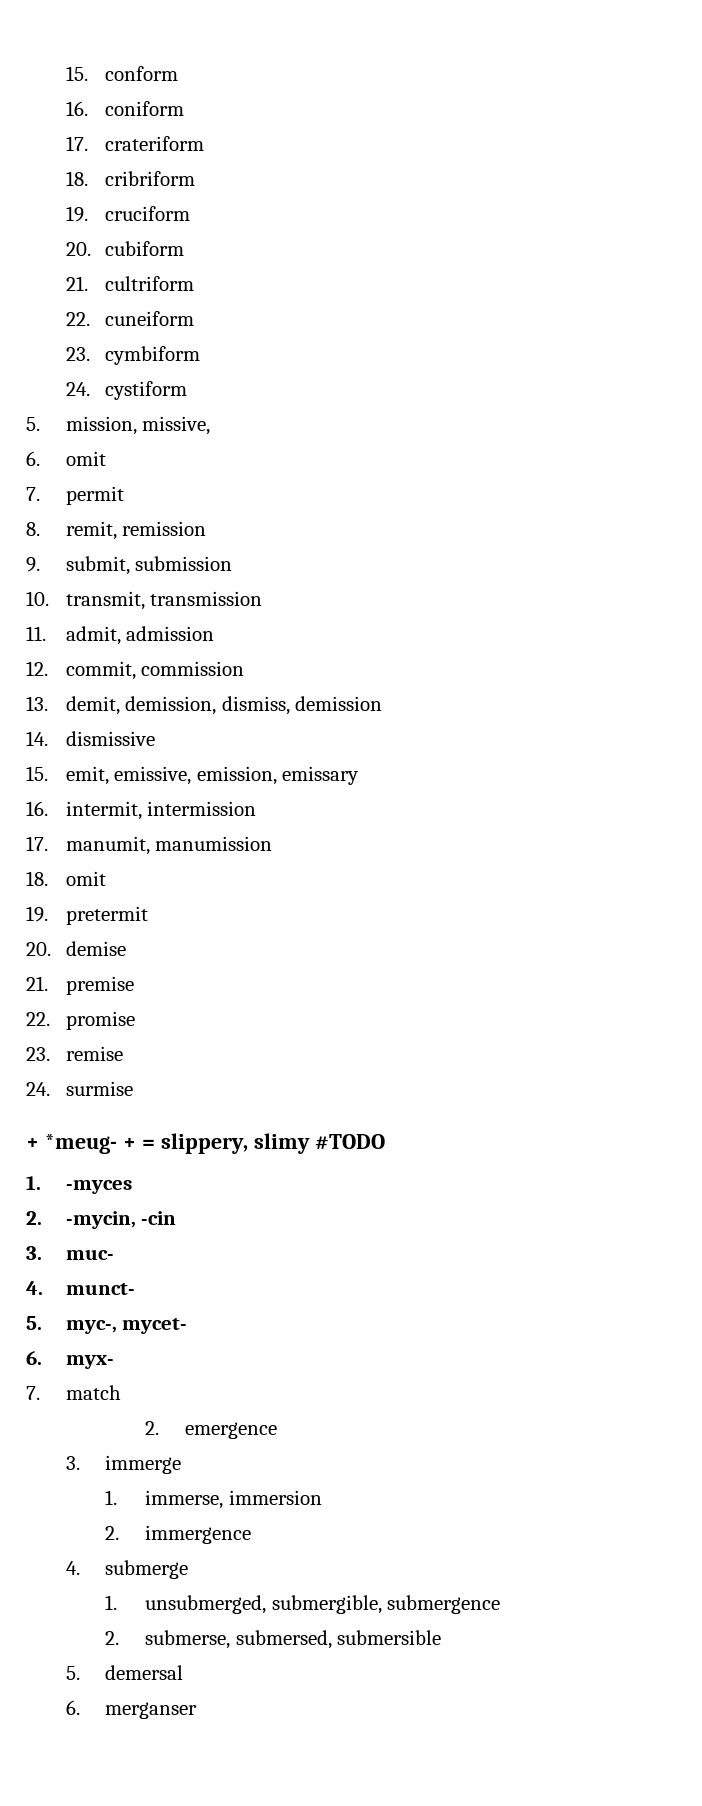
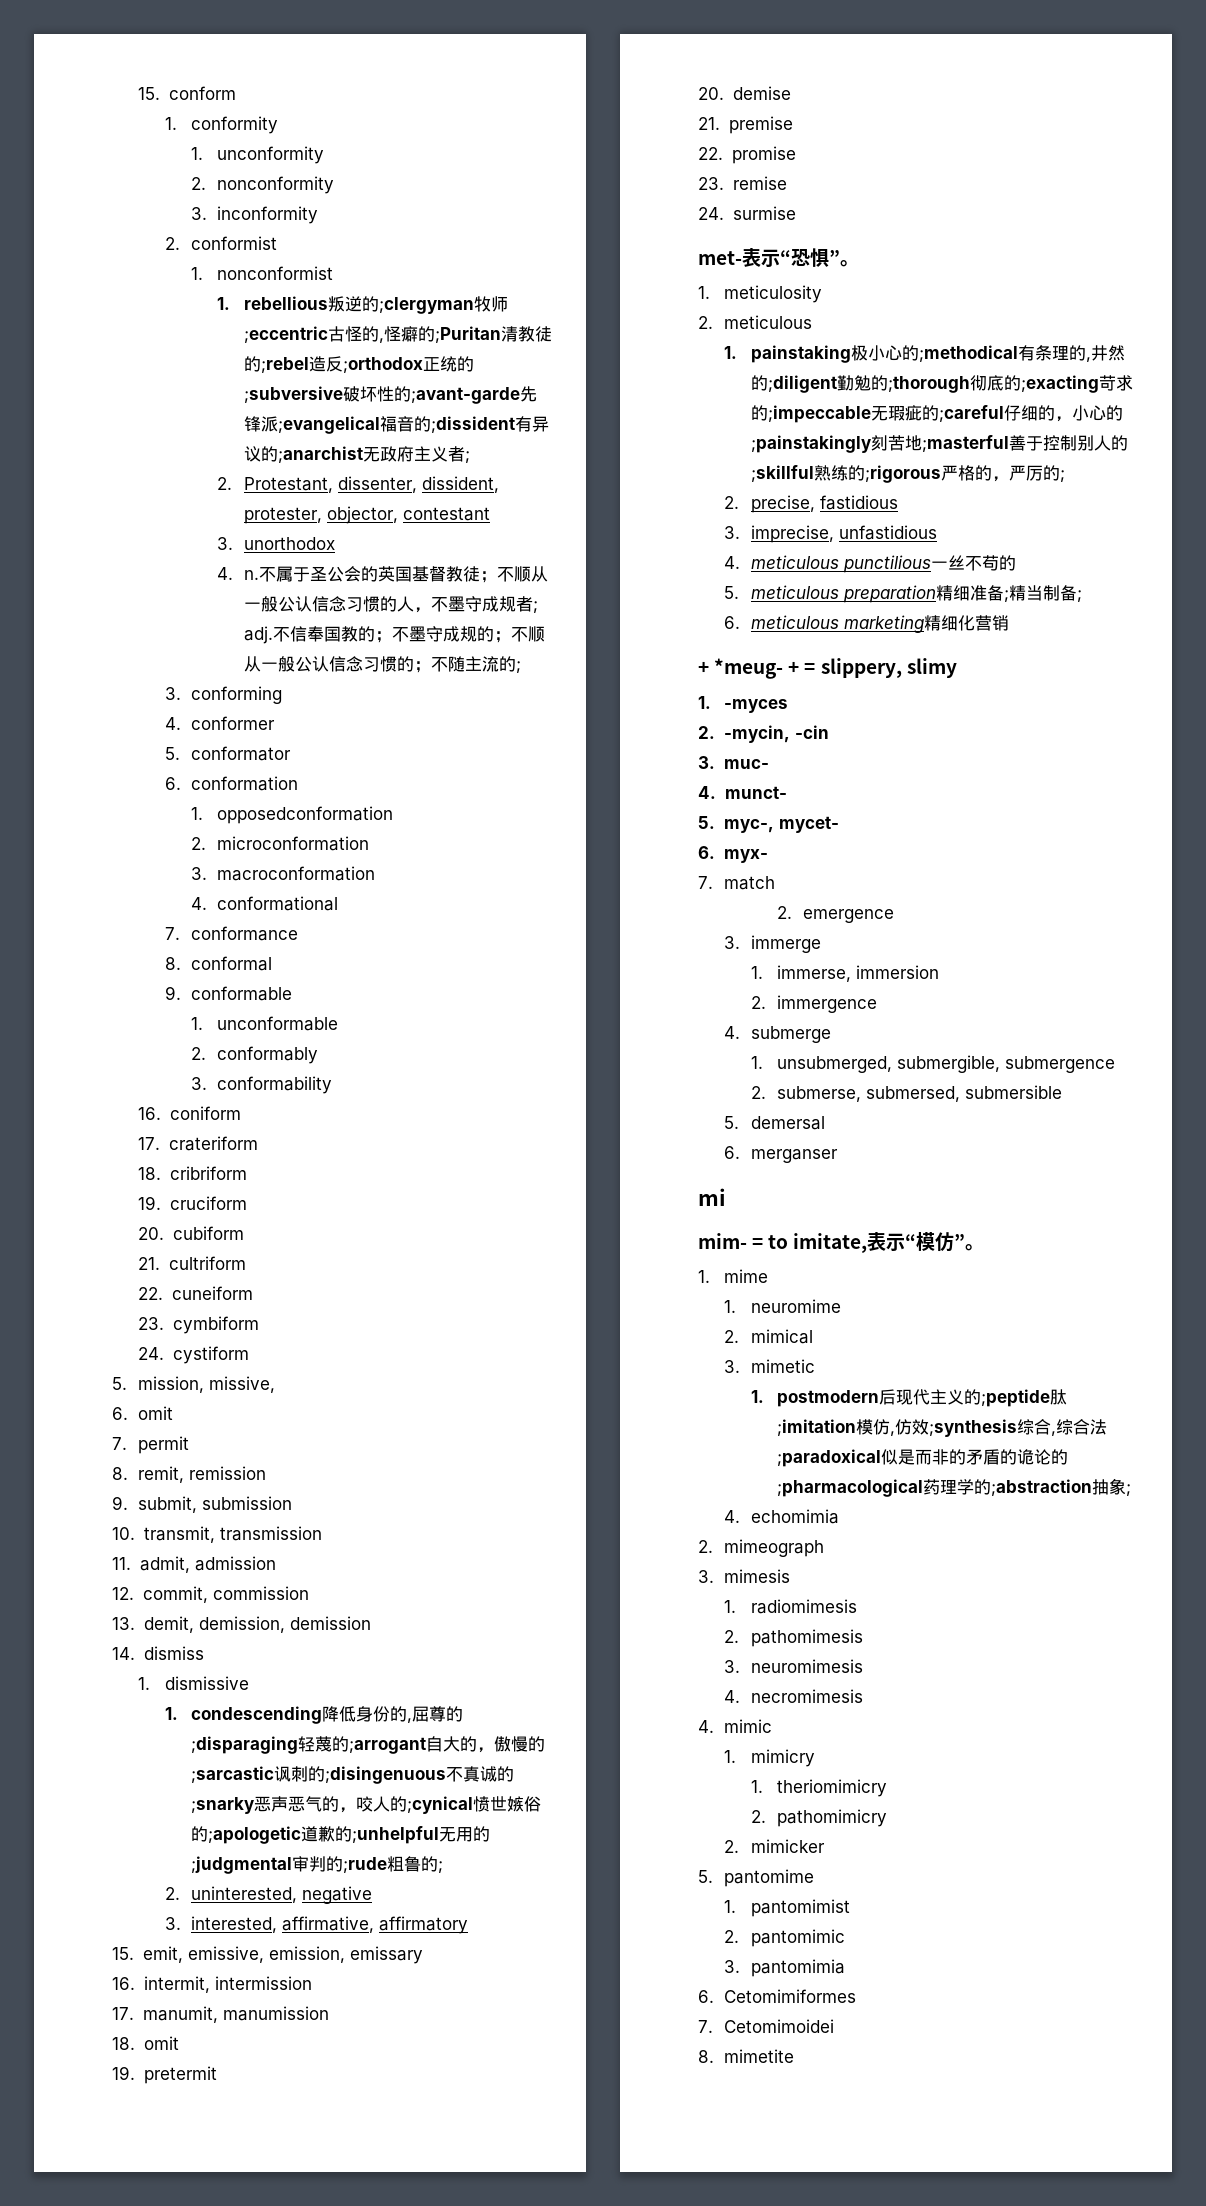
(179, 73) none -> [164,116,278,134] [190,146,325,164] [190,176,335,194] [190,206,319,224] [164,236,277,250] [190,266,334,280] [217,296,508,314] [243,326,552,343] [243,356,474,373] [243,386,537,404] [243,416,549,434] [243,446,470,463] [217,476,499,493] [243,506,490,524] [217,537,335,550] [217,566,548,583] [243,596,538,613] [243,626,545,644] [243,656,521,673] [164,686,282,704] [164,716,275,730] [164,746,291,761] [164,776,298,791] [190,806,394,824] [190,836,370,851] [190,866,376,881] [190,896,339,911] [164,926,298,941] [164,956,272,971] [164,986,292,1001] [190,1016,339,1031] [190,1046,319,1064] [190,1076,333,1094] // 1. conformity // 1. unconformity // 2. nonconformity // 3. inconformity // 2. conformist // 1. nonconformist // 1. rebellious叛逆的;clergyman牧师;eccentric古怪的,怪癖的;Puritan清教徒的;rebel造反;orthodox正统的;subversive破坏性的;avant-garde先锋派;evangelical福音的;dissident有异议的;anarchist无政府主义者; // 2. Protestant, dissenter, dissident, protester, objector, contestant // 3. unorthodox // 4. n.不属于圣公会的英国基督教徒；不顺从一般公认信念习惯的人，不墨守成规者; adj.不信奉国教的；不墨守成规的；不顺从一般公认信念习惯的；不随主流的; // 3. conforming // 4. conformer // 5. conformator // 6. conformation // 1. opposedconformation // 2. microconformation // 3. macroconformation // 4. conformational // 7. conformance // 8. conformal // 9. conformable // 1. unconformable // 2. conformably // 3. conformability
[221,696,290,715] dismiss, -> (285, 1624) none
(48, 738) none -> [143,1646,204,1660] [138,1677,151,1690] dismiss // 1.
(155, 738) none -> [164,1706,463,1724] [190,1736,545,1754] [190,1766,514,1784] [190,1796,541,1814] [190,1826,490,1844] [190,1856,443,1874] [164,1886,372,1904] [164,1916,468,1934] // 1. condescending降低身份的,屈尊的;disparaging轻蔑的;arrogant自大的，傲慢的;sarcastic讽刺的;disingenuous不真诚的;snarky恶声恶气的，咬人的;cynical愤世嫉俗的;apologetic道歉的;unhelpful无用的;judgmental审判的;rude粗鲁的; // 2. uninterested, negative // 3. interested, affirmative, affirmatory
(133, 1088) none -> [698,248,859,267] [698,285,823,303] [698,315,813,329] [724,345,1125,363] [750,375,1133,393] [750,405,1123,423] [750,435,1128,453] [750,465,1065,483] [724,495,898,513] [724,525,937,543] [724,555,1016,573] [724,585,1082,603] [724,615,1009,633] // met-表示“恐惧”。 // 1. meticulosity // 2. meticulous // 1. painstaking极小心的;methodical有条理的,井然的;diligent勤勉的;thorough彻底的;exacting苛求的;impeccable无瑕疵的;careful仔细的，小心的;painstakingly刻苦地;masterful善于控制别人的;skillful熟练的;rigorous严格的，严厉的; // 2. precise, fastidious // 3. imprecise, unfastidious // 4. meticulous punctilious一丝不苟的 // 5. meticulous preparation精细准备;精当制备; // 6. meticulous marketing精细化营销
[314,1134,385,1150] #TODO -> (957, 668) none
(198, 1710) none -> [698,1188,726,1206] [698,1232,985,1253] [698,1269,769,1283] [724,1299,841,1313] [724,1329,813,1344] [724,1359,815,1373] [750,1389,1067,1407] [776,1419,1107,1437] [776,1449,1068,1467] [776,1478,1131,1497] [724,1509,839,1524] [698,1539,825,1557] [698,1569,791,1583] [724,1599,857,1614] [724,1629,863,1647] [724,1659,863,1673] [724,1689,863,1703] [698,1719,773,1733] [724,1749,815,1767] [750,1779,887,1797] [750,1809,887,1827] [724,1839,825,1853] [698,1869,815,1887] [724,1899,850,1917] [724,1929,845,1947] [724,1959,845,1977] [698,1989,857,2003] [698,2019,835,2033] [698,2049,795,2063] // mi // mim- = to imitate,表示“模仿”。 // 1. mime // 1. neuromime // 2. mimical // 3. mimetic // 1. postmodern后现代主义的;peptide肽;imitation模仿,仿效;synthesis综合,综合法;paradoxical似是而非的矛盾的诡论的;pharmacological药理学的;abstraction抽象; // 4. echomimia // 2. mimeograph // 3. mimesis // 1. radiomimesis // 2. pathomimesis // 3. neuromimesis // 4. necromimesis // 4. mimic // 1. mimicry // 1. theriomimicry // 2. pathomimicry // 2. mimicker // 5. pantomime // 1. pantomimist // 2. pantomimic // 3. pantomimia // 6. Cetomimiformes // 7. Cetomimoidei // 8. mimetite

